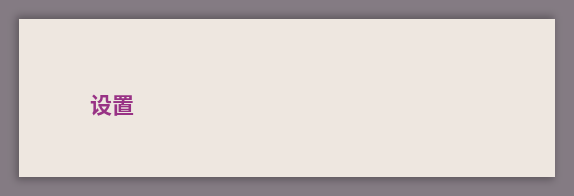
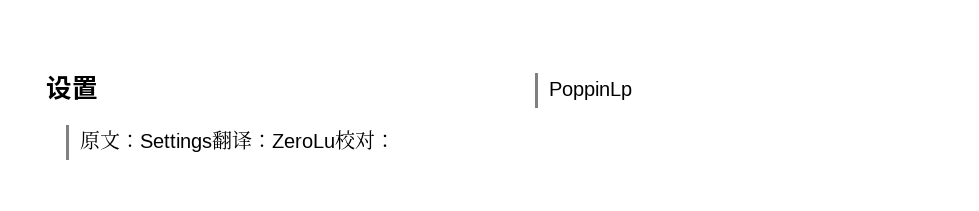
(134, 105) none -> [80,130,396,152] [549,81,633,100] // 原文：Settings翻译：ZeroLu校对：PoppinLp

